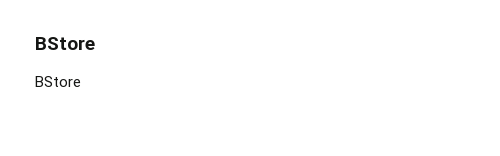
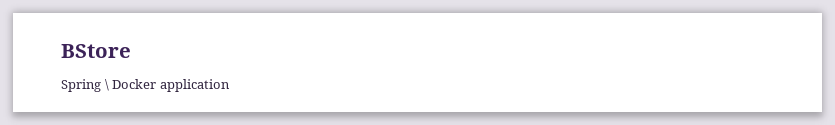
[35,76,81,87] BStore -> [61,79,230,92] Spring \ Docker application

